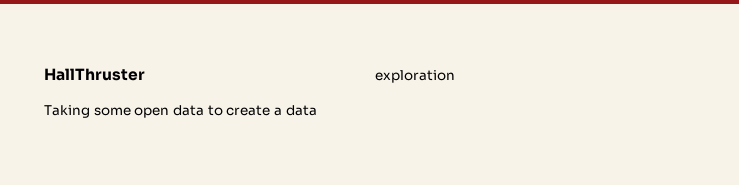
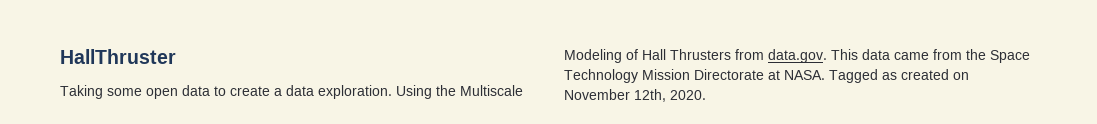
[375,70,455,83] exploration -> [318,85,523,99] [564,49,1030,63] [564,69,969,83] [564,89,706,102] exploration. Using the Multiscale Modeling of Hall Thrusters from data.gov. This data came from the Space Technology Mission Directorate at NASA. Tagged as created on November 12th, 2020.

